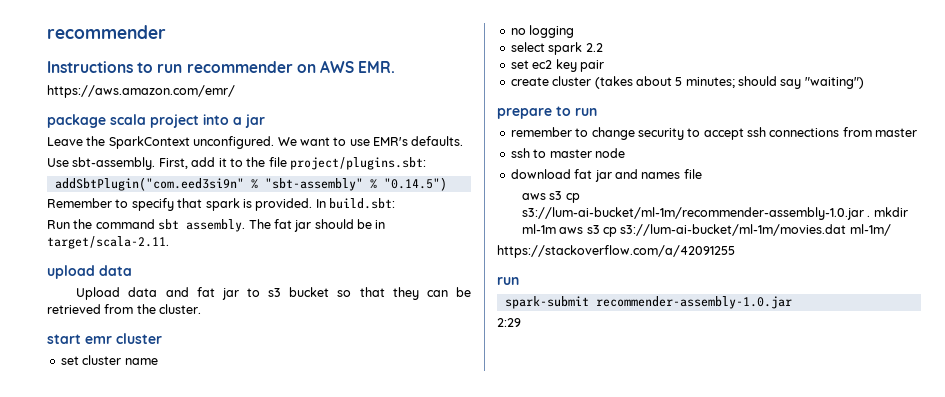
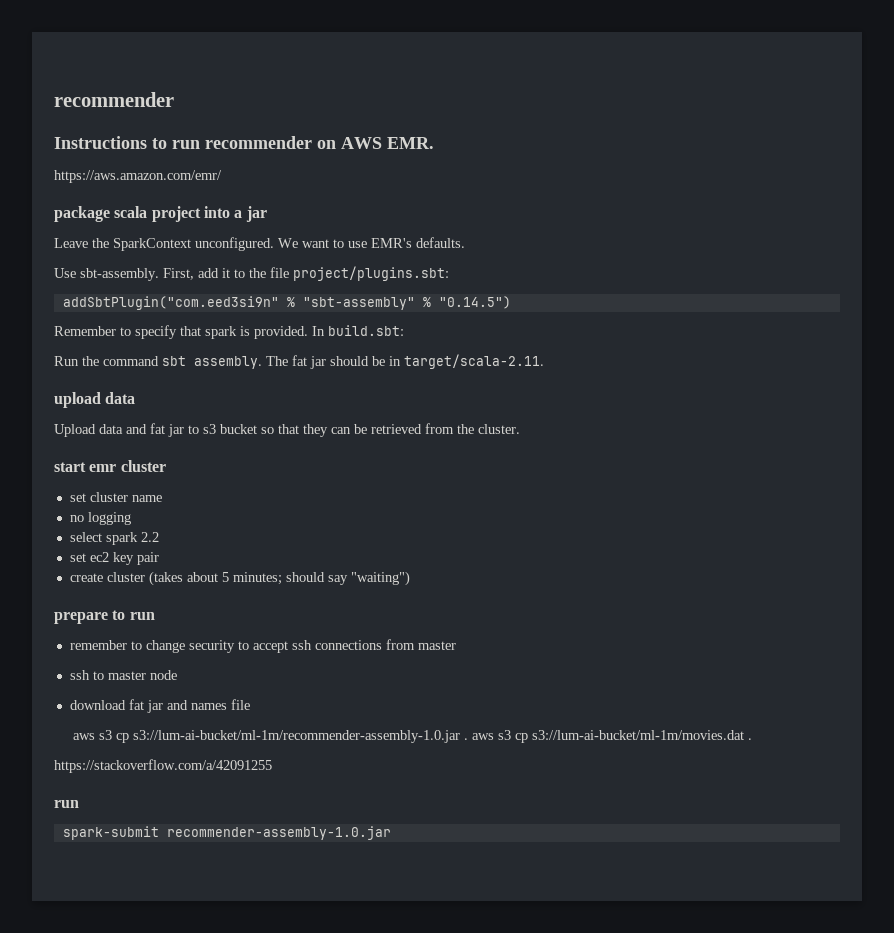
[873,207,908,217] [521,224,556,234] mkdir ml-1m -> (468, 739) none
[849,224,891,236] ml-1m/ -> [747,738,752,740] .
[497,318,521,327] // 2:29 -> (391, 833) none

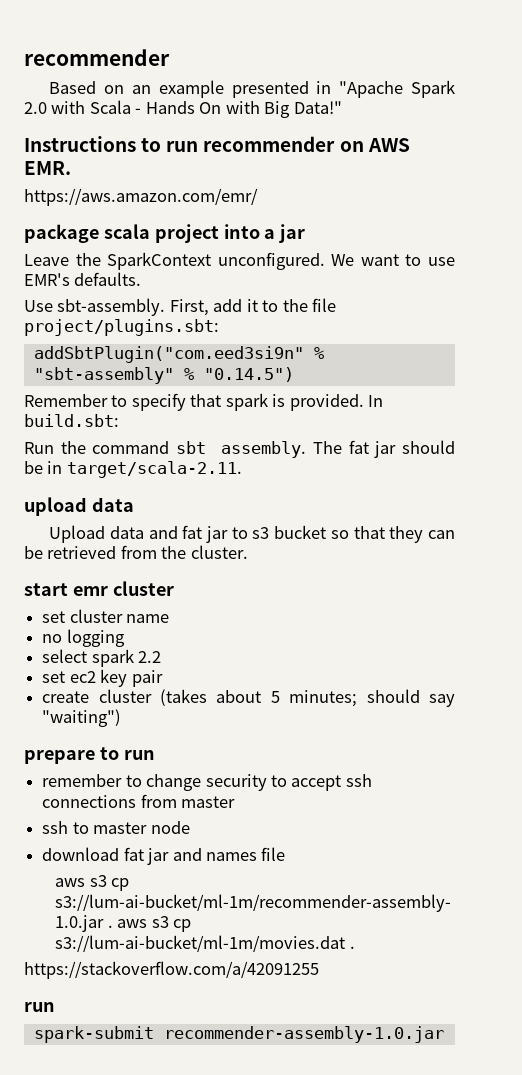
[54,92,174,107] recommender -> [24,49,170,66] [49,80,455,98] [24,100,342,118] recommender // Based on an example presented in "Apache Spark 2.0 with Scala - Hands On with Big Data!"

